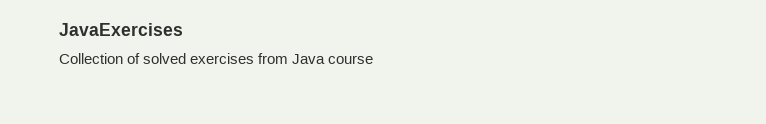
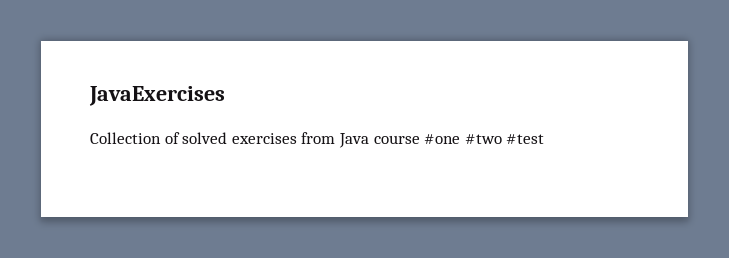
(374, 59) none -> [424,134,545,144] #one #two #test

